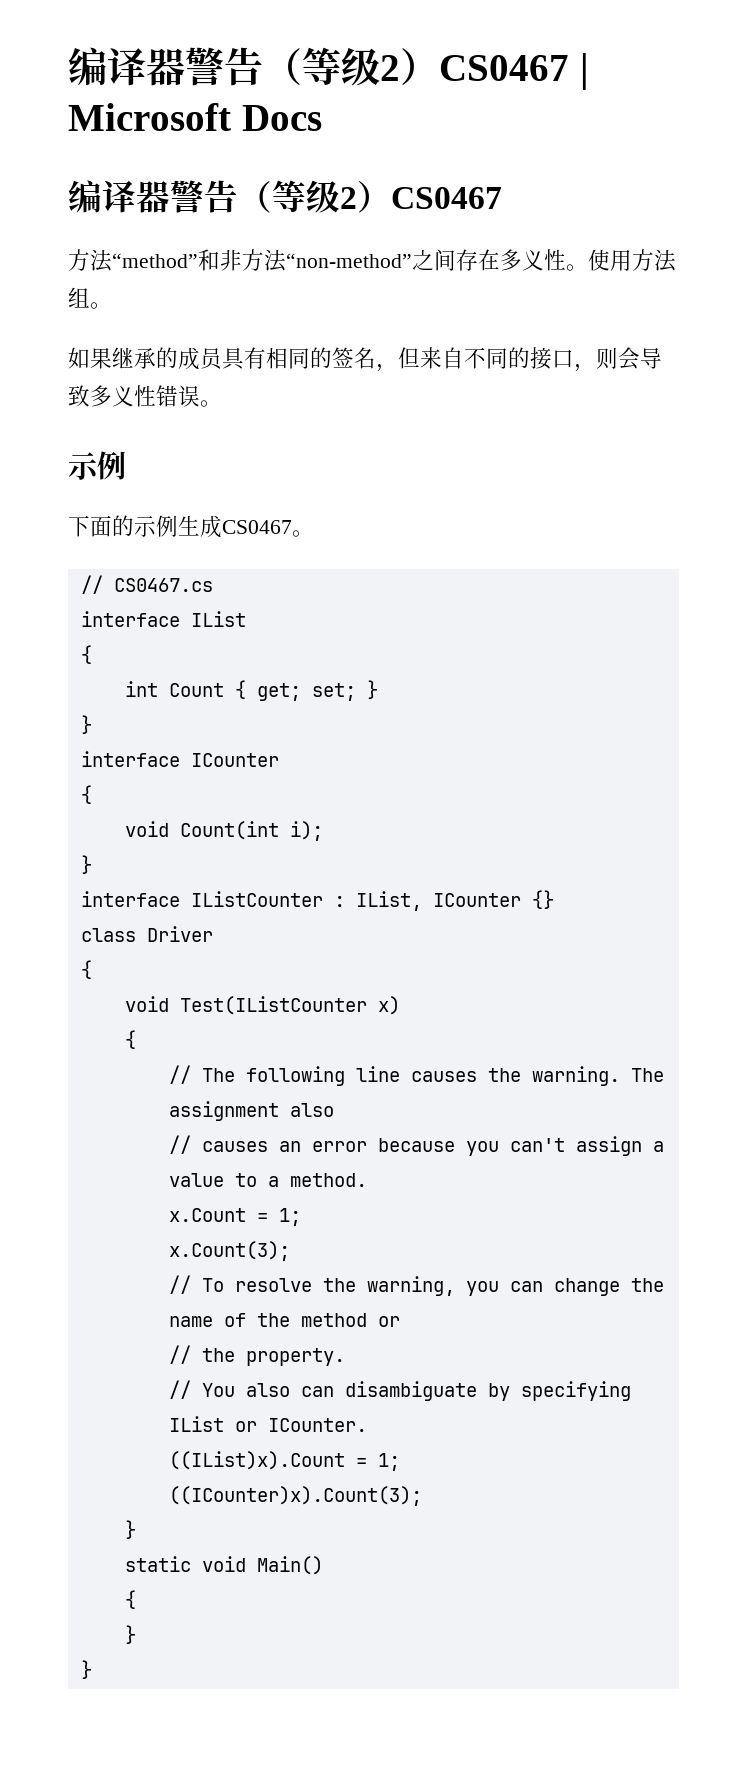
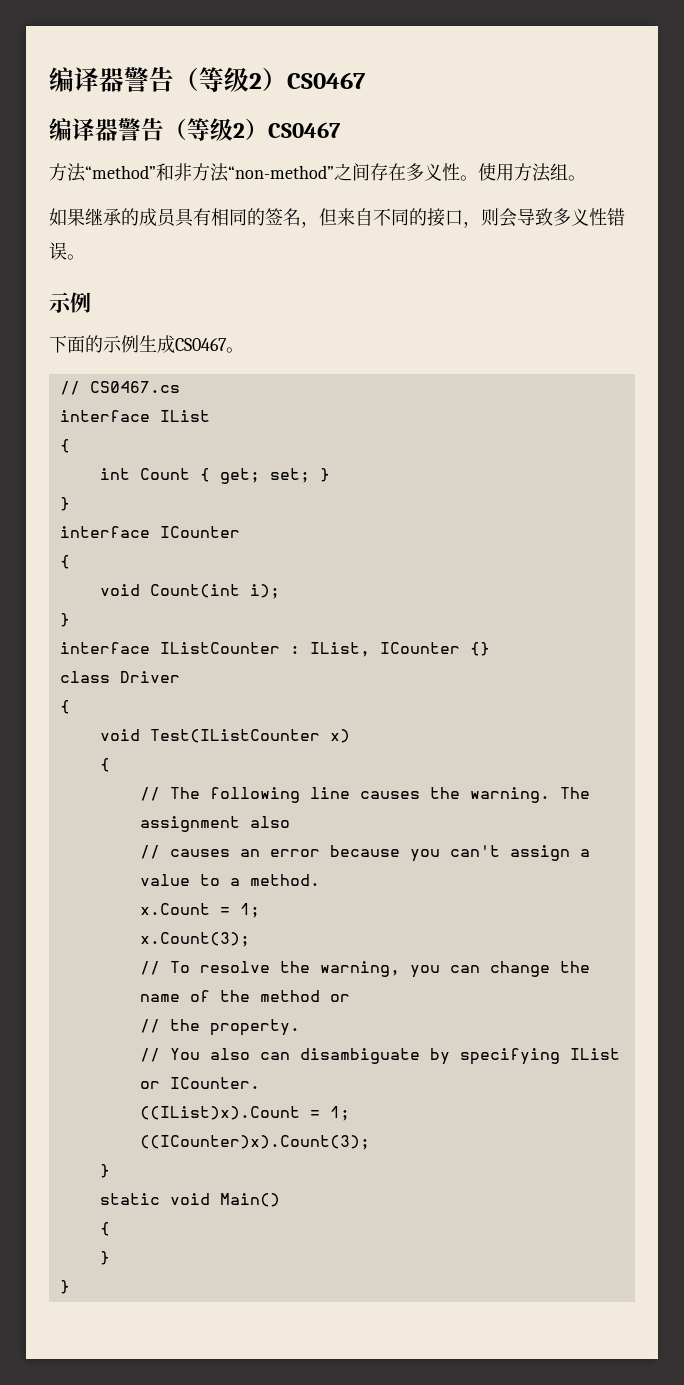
[68,47,589,90] [68,103,322,131] 编译器警告（等级2）CS0467 | Microsoft Docs -> [49,67,366,92] 编译器警告（等级2）CS0467

